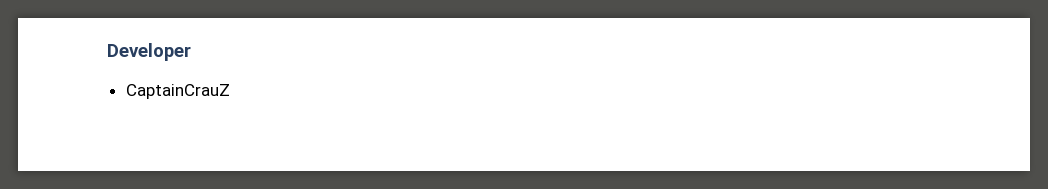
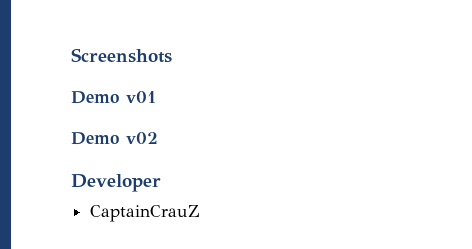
(107, 52) none -> [71,48,172,63] [71,91,156,104] [71,132,158,145] Screenshots // Demo v01 // Demo v02 //

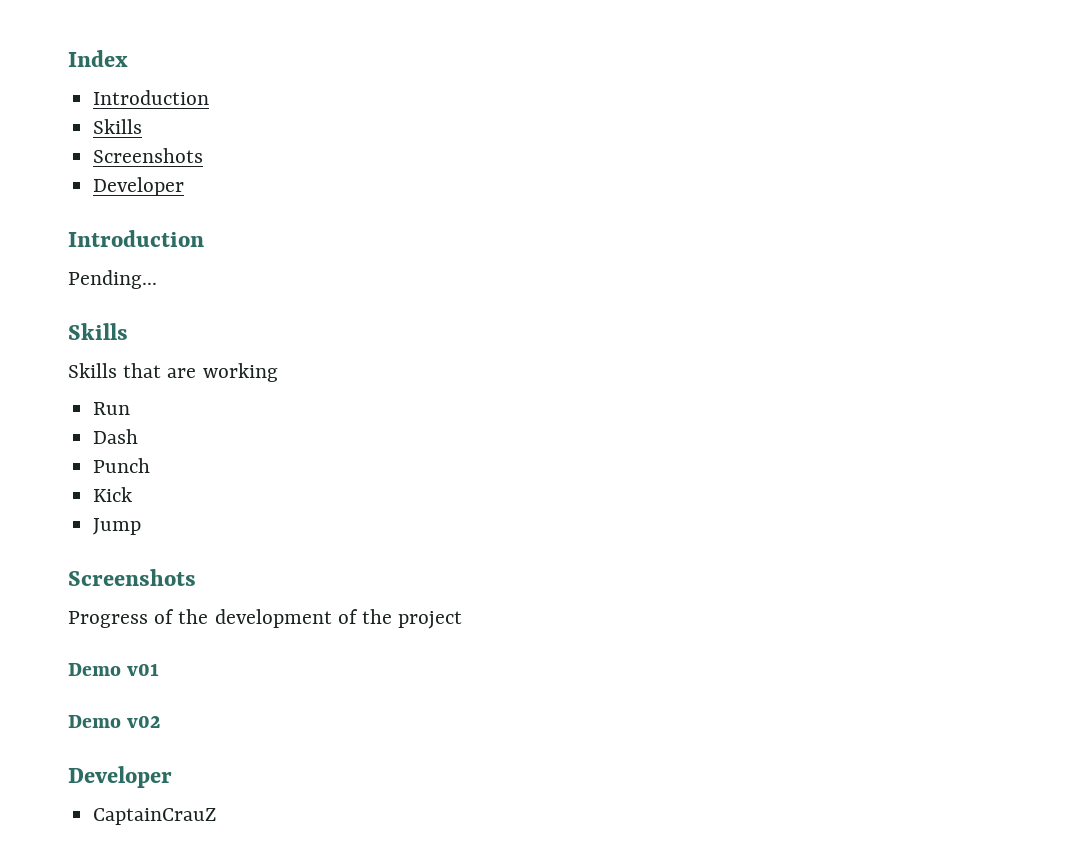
[71,48,172,63] Screenshots -> [68,50,128,67] [93,90,210,105] [93,119,143,134] [93,148,204,163] [93,177,185,196] [68,230,204,247] [68,270,157,289] [68,323,128,340] [68,363,278,382] [93,402,131,415] [93,429,139,444] [93,458,151,473] [93,487,133,502] [93,518,142,535] [68,569,196,586] [68,609,463,629] Index // Introduction // Skills // Screenshots // Developer // Introduction // Pending... // Skills // Skills that are working // Run // Dash // Punch // Kick // Jump // Screenshots // Progress of the development of the project

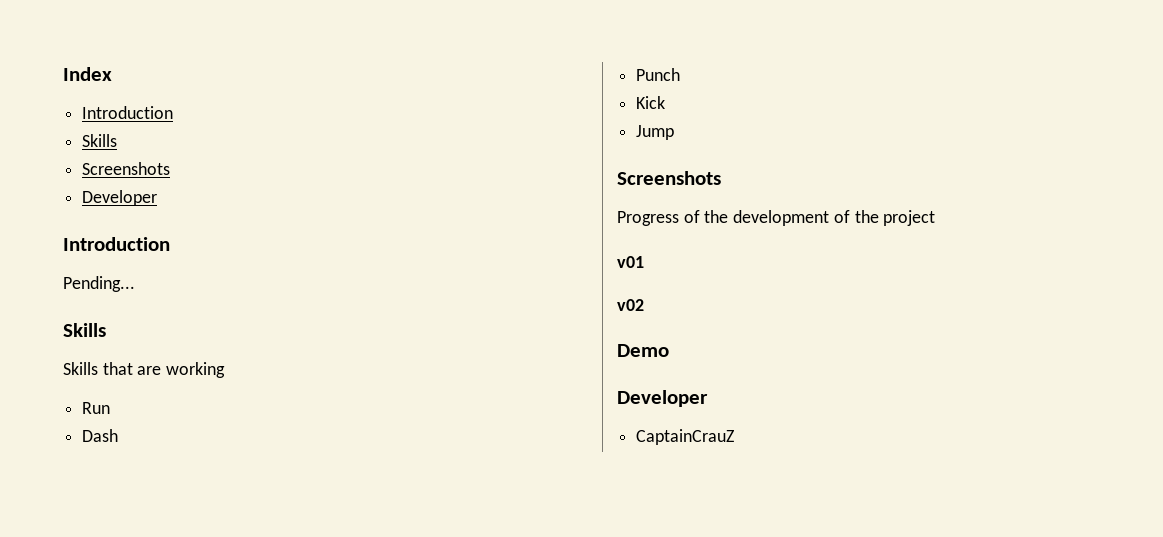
[68,663,121,676] Demo -> (936, 218) none
[68,715,161,728] // Demo v02 -> [617,299,644,311] [617,344,669,357] // v02 // Demo

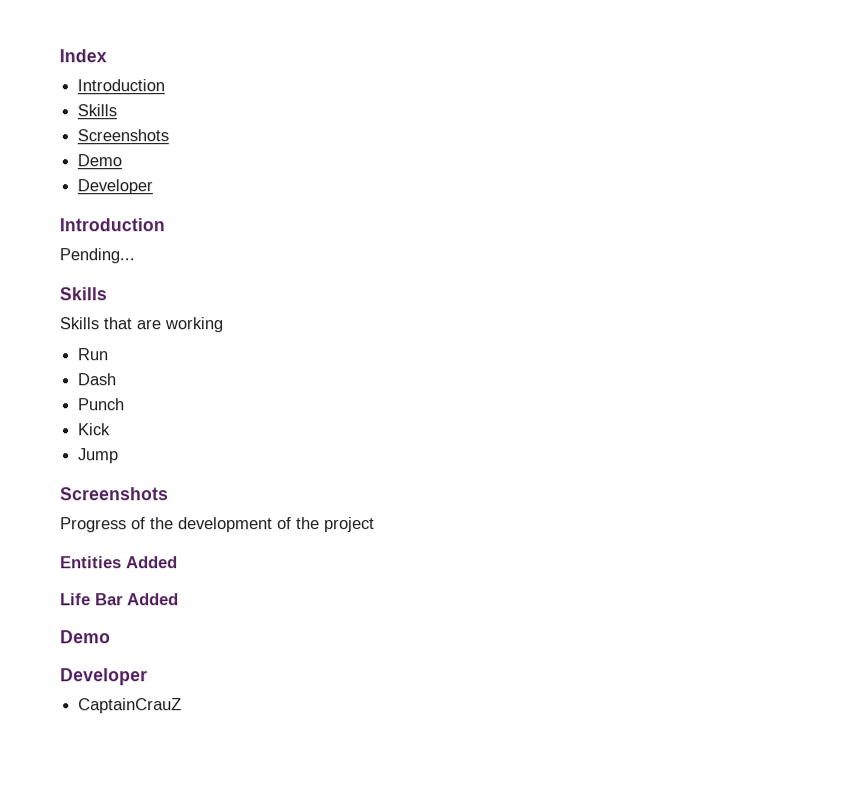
(171, 168) none -> [77,154,123,167] // Demo
[617,256,644,268] [617,299,644,311] v01 // v02 -> [60,556,178,569] [60,593,179,606] Entities Added // Life Bar Added

